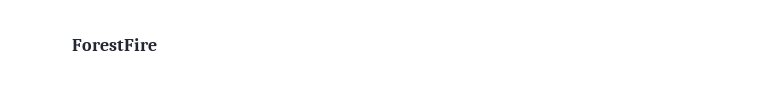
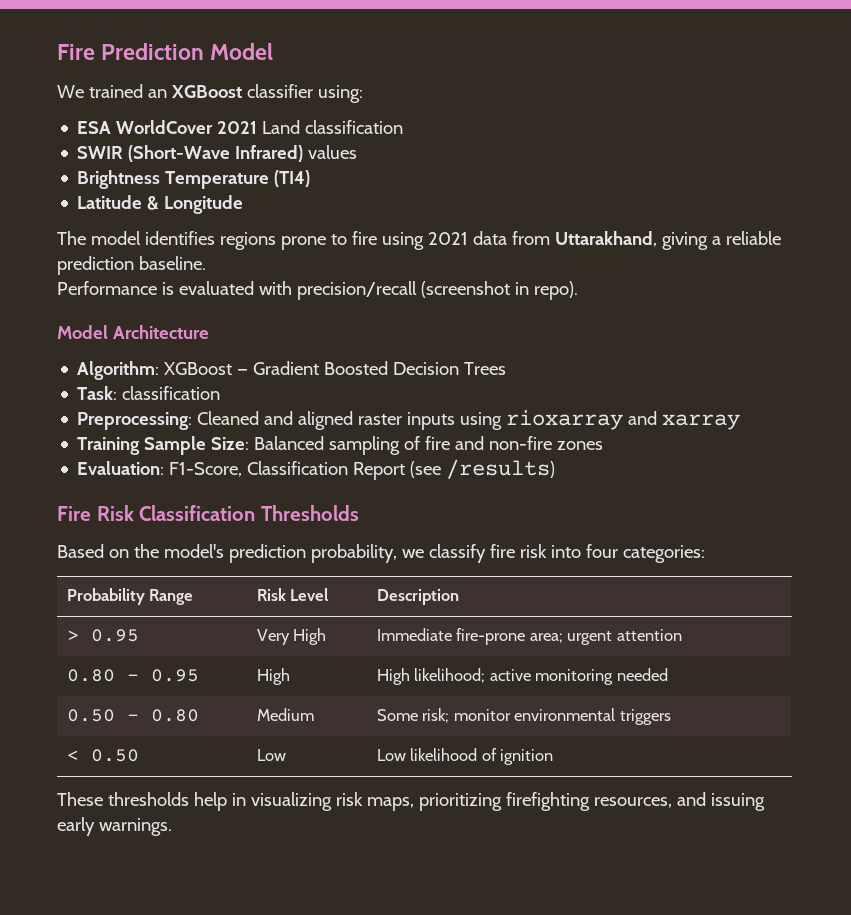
[72,38,157,51] ForestFire -> [57,43,274,60] [57,84,363,103] [77,120,404,134] [77,145,358,162] [77,170,311,189] [77,195,244,214] [57,231,781,250] [57,256,206,275] [57,281,578,300] [57,325,209,339] [77,361,507,380] [77,386,221,400] [77,410,741,430] [77,436,604,455] [77,459,556,480] [57,505,359,521] [57,544,705,563] [66,588,194,605] [256,588,329,601] [376,589,459,605] [66,629,139,642] [256,628,327,645] [376,628,682,645] [66,669,199,682] [256,668,290,685] [376,668,668,685] [66,709,199,722] [256,708,314,721] [376,708,671,725] [66,749,139,762] [256,749,286,761] [376,748,554,765] [57,792,765,811] [57,817,172,836] Fire Prediction Model // We trained an XGBoost classifier using: // ESA WorldCover 2021 Land classification // SWIR (Short-Wave Infrared) values // Brightness Temperature (TI4) // Latitude & Longitude // The model identifies regions prone to fire using 2021 data from Uttarakhand, giving a reliable prediction baseline. // Performance is evaluated with precision/recall (screenshot in repo). // Model Architecture // Algorithm: XGBoost — Gradient Boosted Decision Trees // Task: classification // Preprocessing: Cleaned and aligned raster inputs using rioxarray and xarray // Training Sample Size: Balanced sampling of fire and non-fire zones // Evaluation: F1-Score, Classification Report (see /results) // Fire Risk Classification Thresholds // Based on the model's prediction probability, we classify fire risk into four categories: // Probability Range | Risk Level | Description // > 0.95 | Very High | Immediate fire-prone area; urgent attention // 0.80 – 0.95 | High | High likelihood; active monitoring needed // 0.50 – 0.80 | Medium | Some risk; monitor environmental triggers // < 0.50 | Low | Low likelihood of ignition // These thresholds help in visualizing risk maps, prioritizing firefighting resources, and issuing early warnings.

